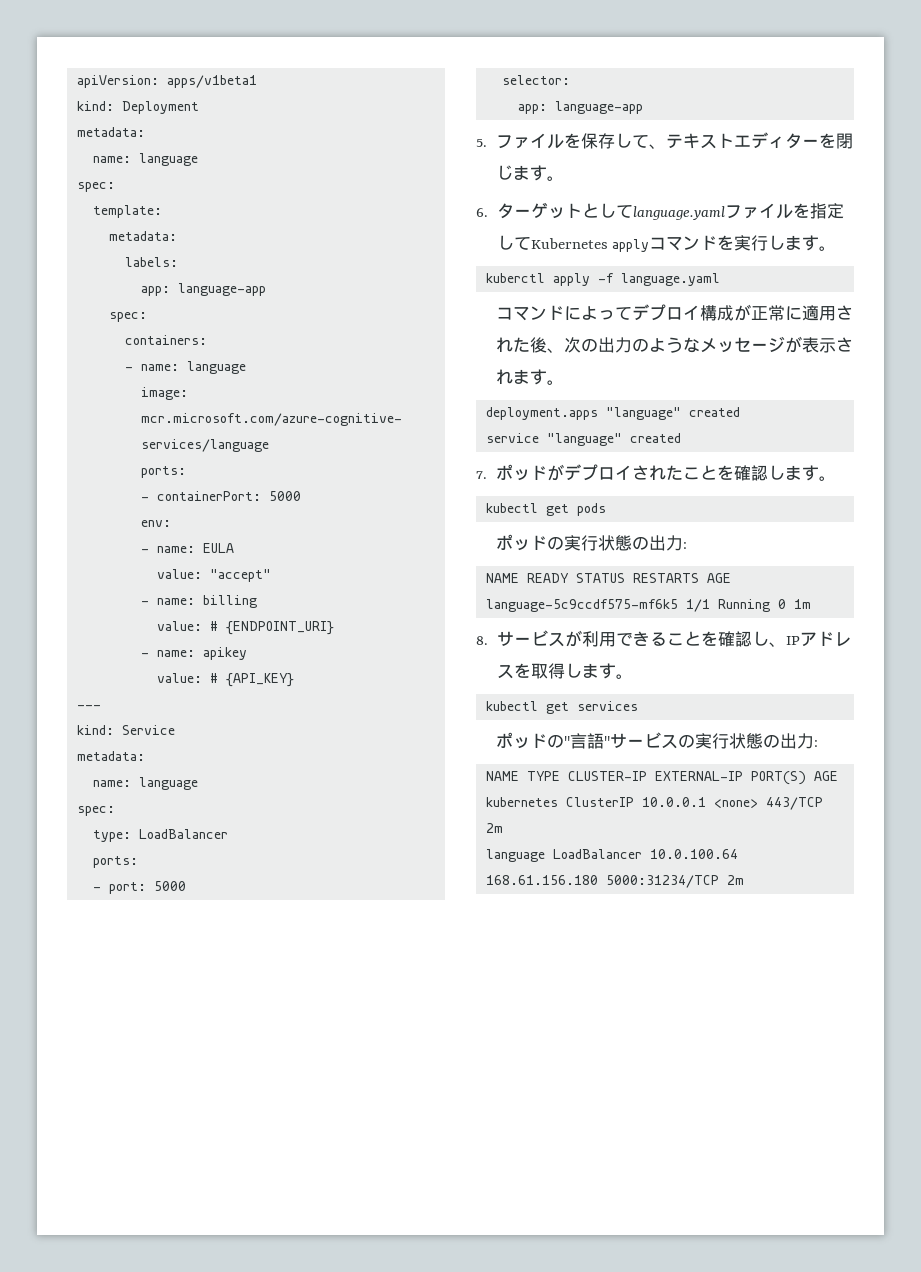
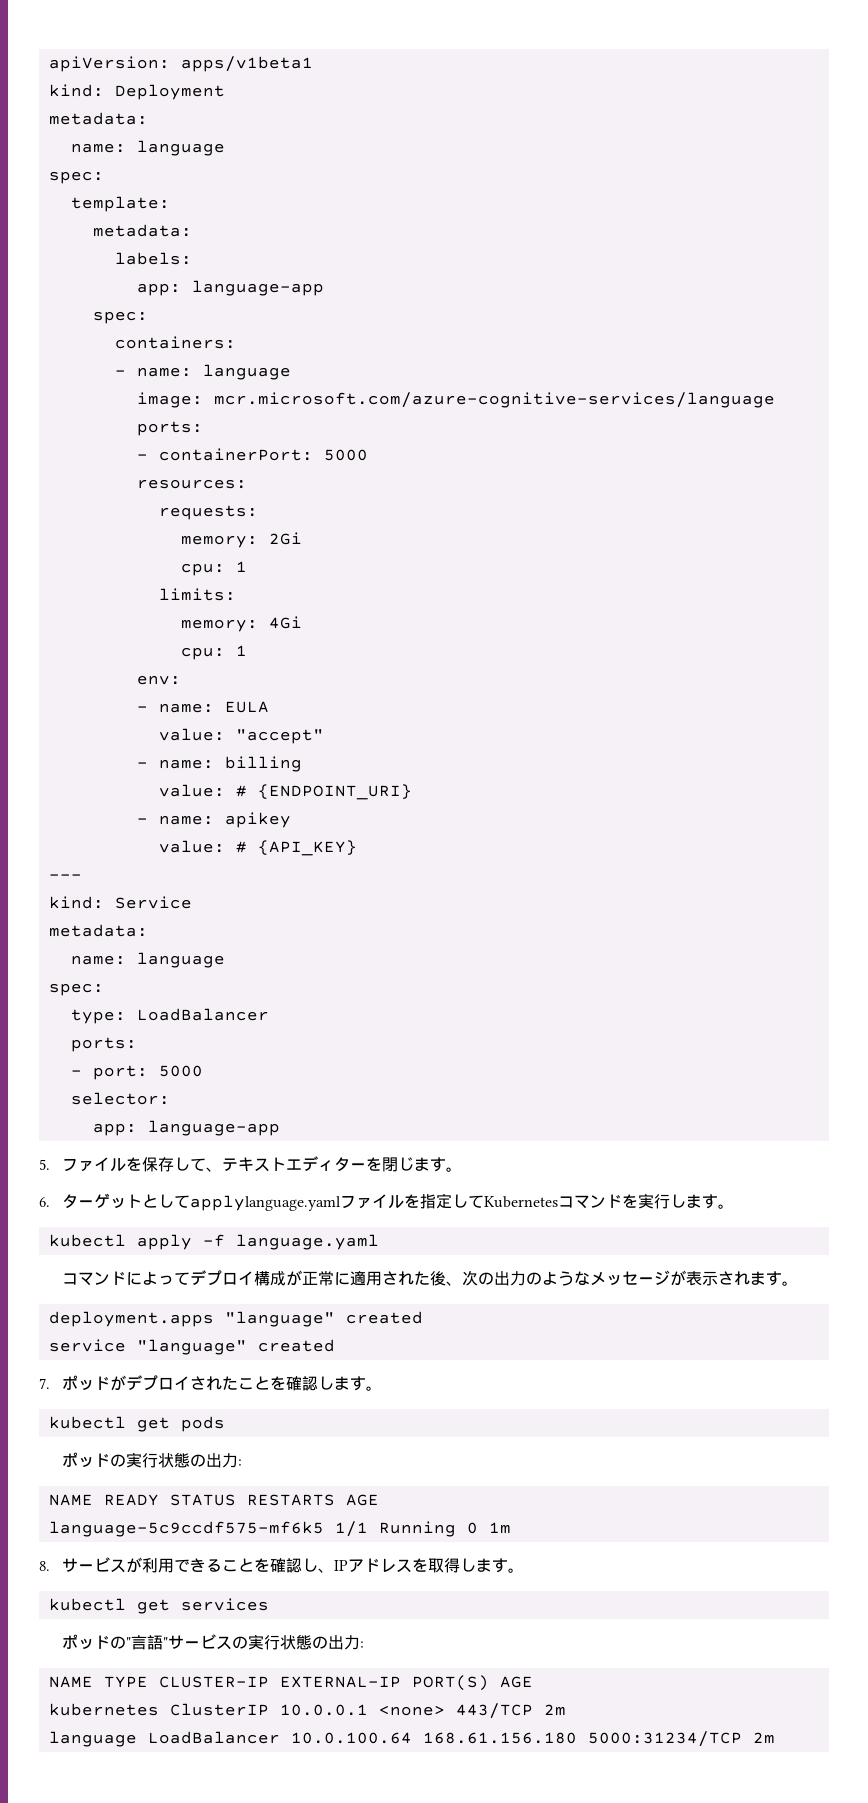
(302, 496) none -> [136,479,247,489] [158,505,258,520] [180,532,302,548] [180,561,247,576] [158,588,236,601] [180,616,302,632] [180,645,247,660] // resources: // requests: // memory: 2Gi // cpu: 1 // limits: // memory: 4Gi // cpu: 1
[632,206,725,220] language.yaml -> [189,1195,341,1211] applylanguage.yaml
[612,239,650,252] apply -> (558, 1202) none
[486,273,546,283] kuberctl -> [48,1234,126,1247] kubectl

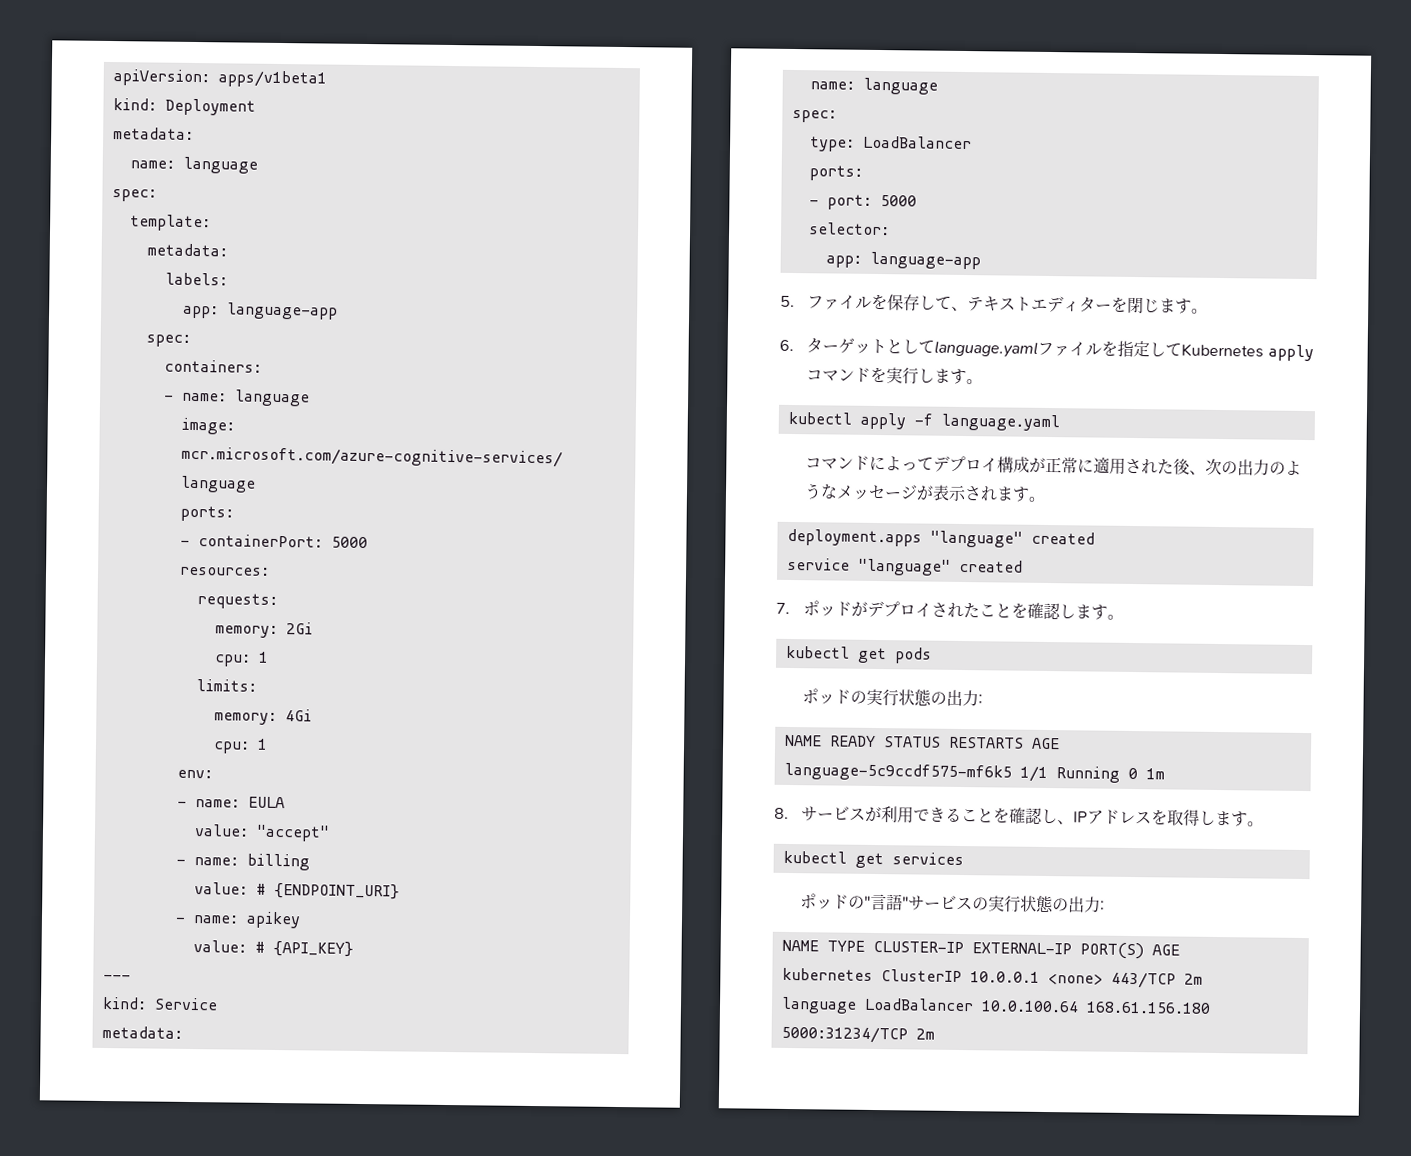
[189,1195,341,1211] applylanguage.yaml -> [934,340,1039,358] language.yaml
(558, 1202) none -> [1267,344,1314,362] apply

